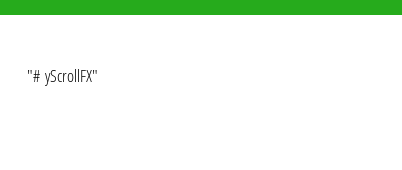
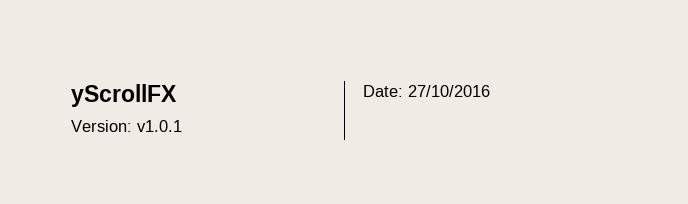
[27,69,98,86] "# yScrollFX" -> [71,84,177,107] [71,120,182,132] [363,85,490,97] yScrollFX // Version: v1.0.1 // Date: 27/10/2016

